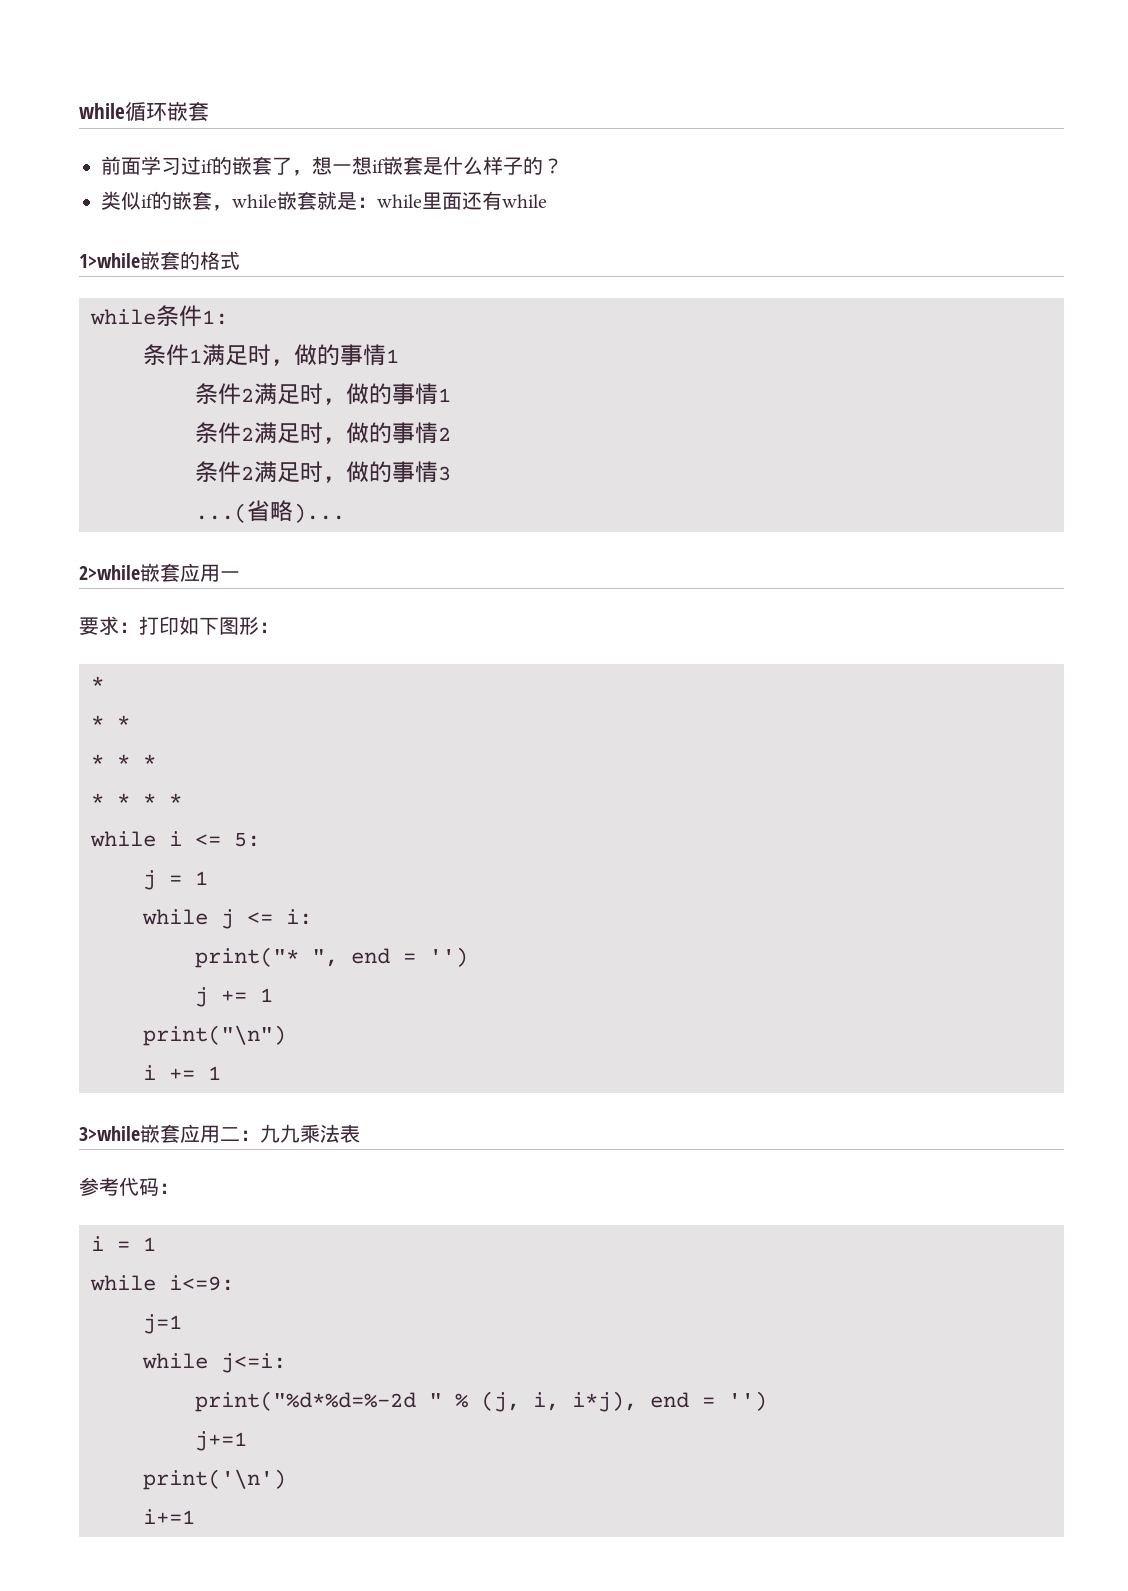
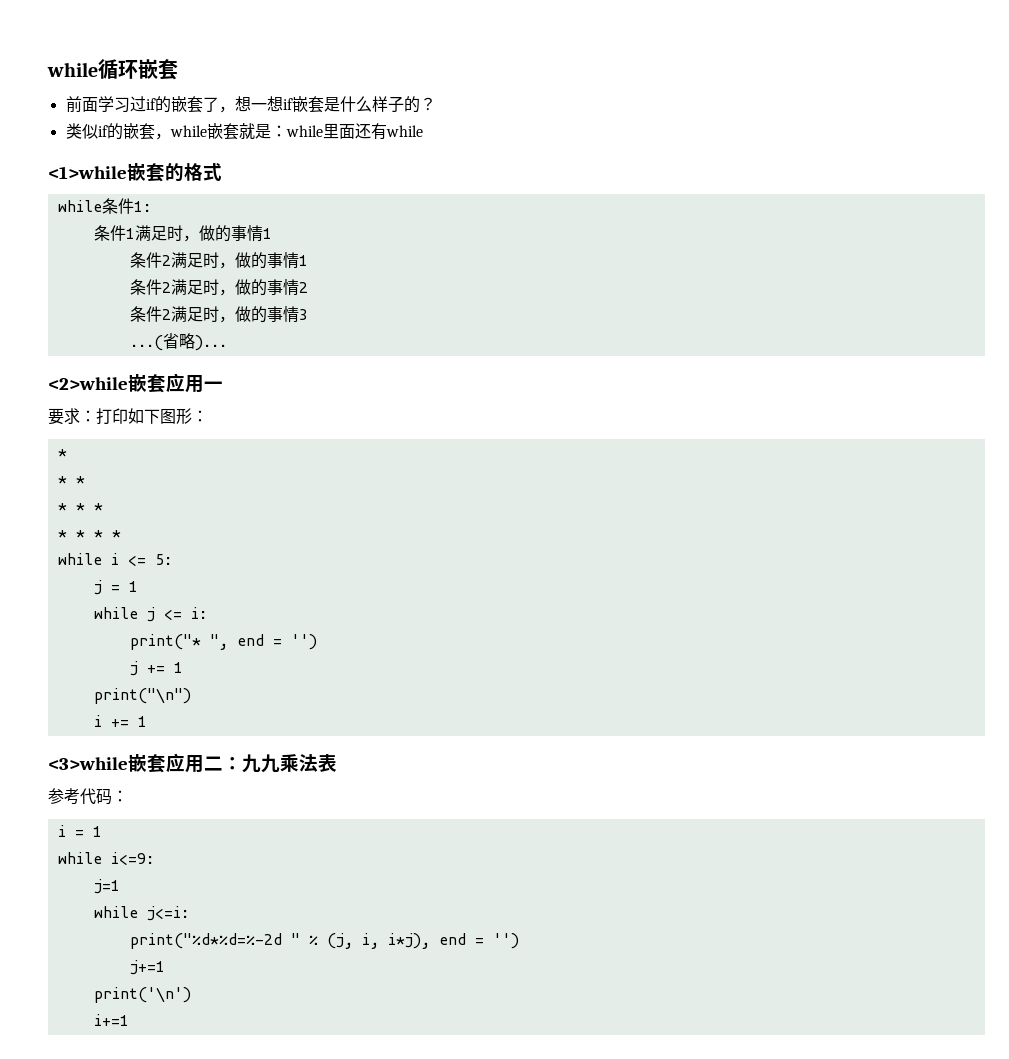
[79,253,140,268] 1>while -> [48,166,127,179] <1>while
[79,565,140,580] 2>while -> [48,377,128,390] <2>while
[79,1126,140,1141] 3>while -> [48,757,128,770] <3>while

